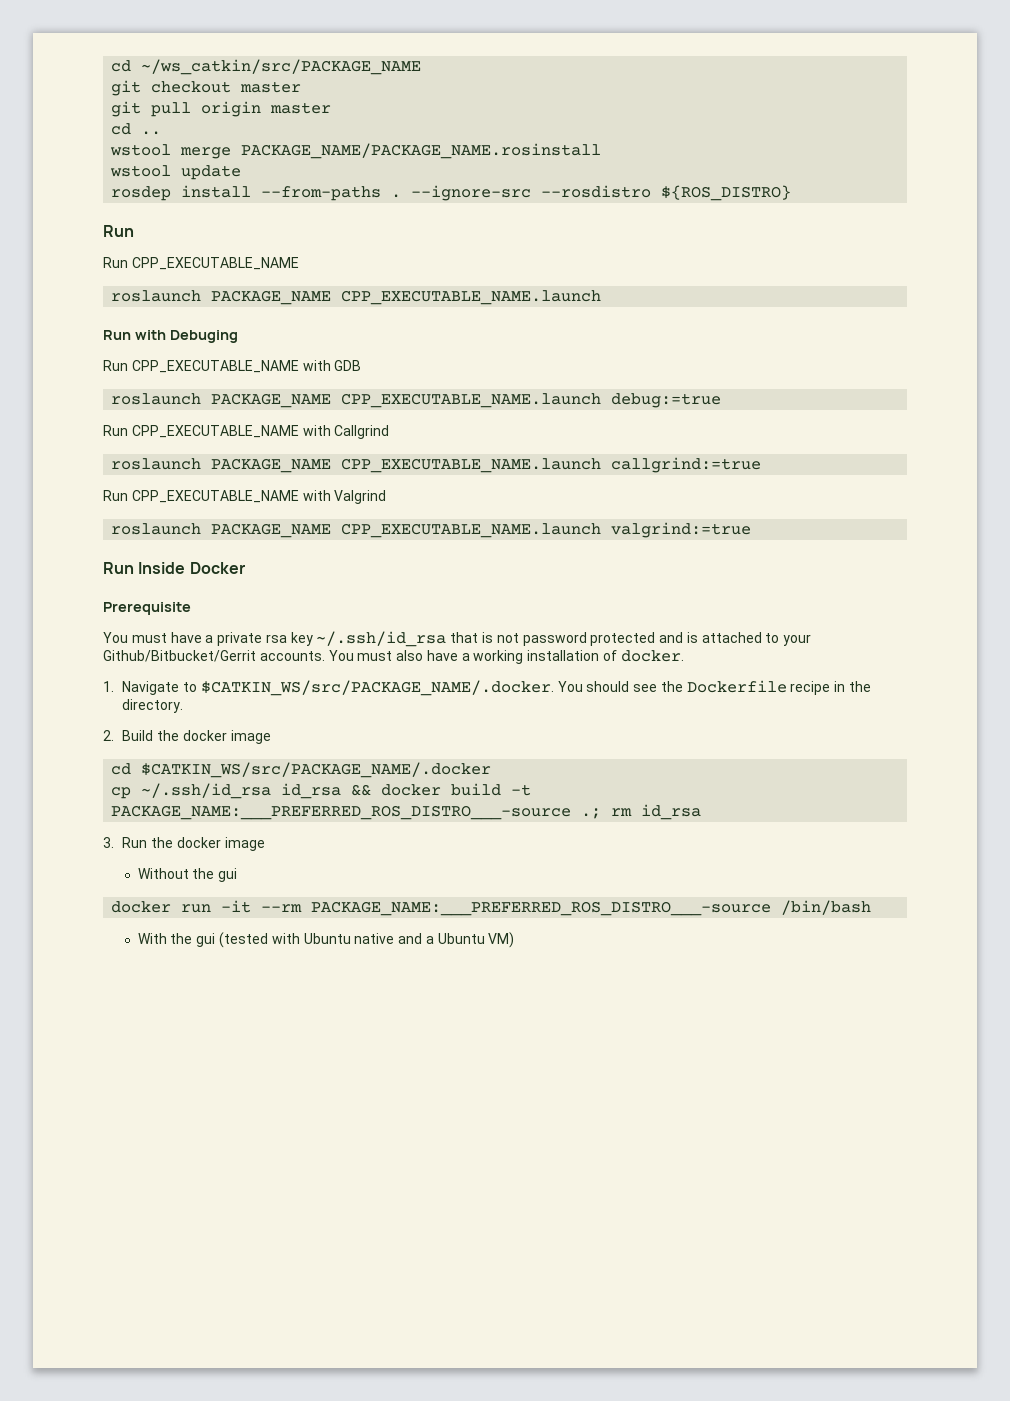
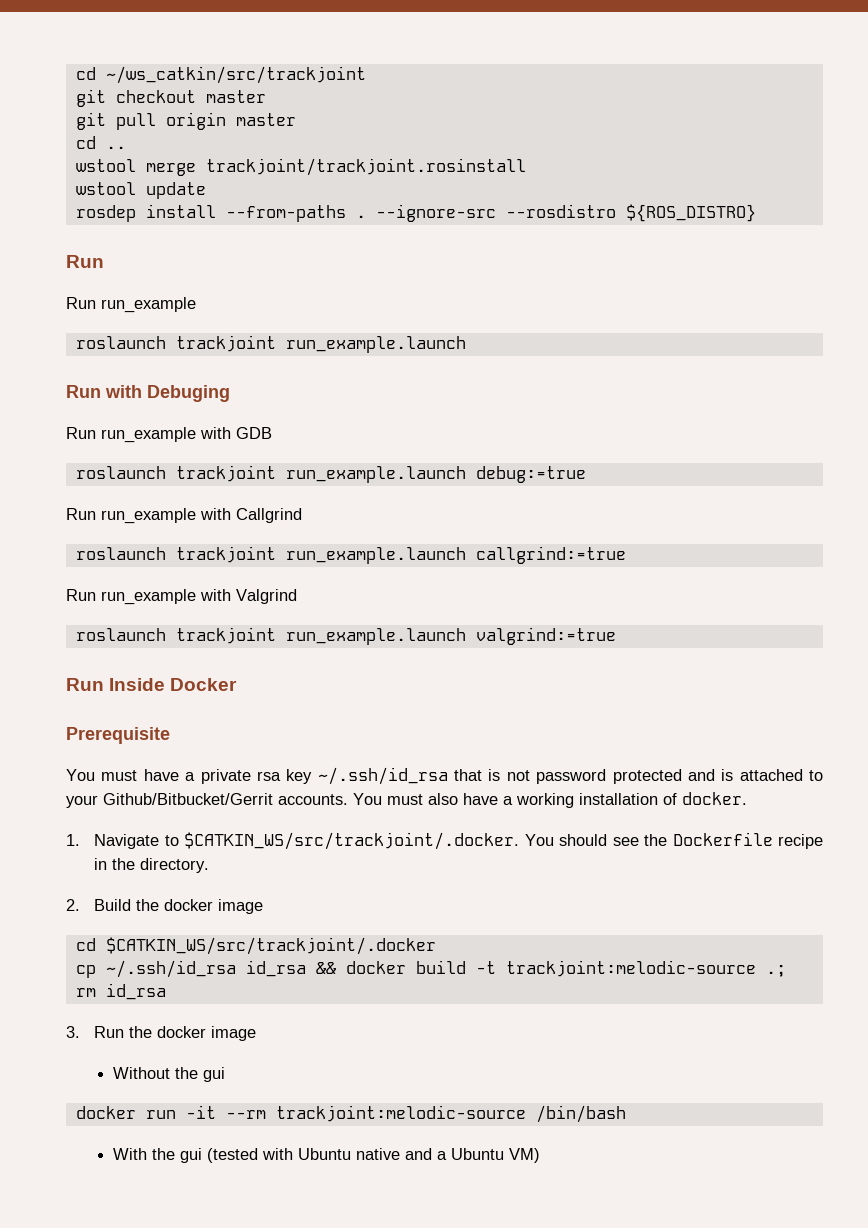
[111,59,422,75] cd ~/ws_catkin/src/PACKAGE_NAME -> [75,66,366,84] cd ~/ws_catkin/src/trackjoint
[241,143,602,159] PACKAGE_NAME/PACKAGE_NAME.rosinstall -> [205,158,526,176] trackjoint/trackjoint.rosinstall
[131,257,299,270] [111,290,602,305] CPP_EXECUTABLE_NAME // roslaunch PACKAGE_NAME CPP_EXECUTABLE_NAME.launch -> [101,297,196,313] [75,335,466,353] run_example // roslaunch trackjoint run_example.launch
[131,360,299,373] CPP_EXECUTABLE_NAME -> [101,427,196,443] run_example
[211,393,602,408] PACKAGE_NAME CPP_EXECUTABLE_NAME.launch -> [175,465,466,483] trackjoint run_example.launch
[131,425,299,438] CPP_EXECUTABLE_NAME -> [101,508,196,524] run_example
[211,458,602,473] PACKAGE_NAME CPP_EXECUTABLE_NAME.launch -> [175,546,466,564] trackjoint run_example.launch
[131,490,299,503] CPP_EXECUTABLE_NAME -> [101,589,196,605] run_example
[211,523,602,538] PACKAGE_NAME CPP_EXECUTABLE_NAME.launch -> [175,627,466,645] trackjoint run_example.launch
[200,680,554,696] $CATKIN_WS/src/PACKAGE_NAME/.docker. -> [184,832,520,850] $CATKIN_WS/src/trackjoint/.docker.
[141,762,492,778] $CATKIN_WS/src/PACKAGE_NAME/.docker -> [105,937,436,955] $CATKIN_WS/src/trackjoint/.docker
[111,805,572,820] PACKAGE_NAME:___PREFERRED_ROS_DISTRO___-source -> [505,960,756,977] trackjoint:melodic-source
[311,901,772,916] PACKAGE_NAME:___PREFERRED_ROS_DISTRO___-source -> [275,1105,526,1122] trackjoint:melodic-source

